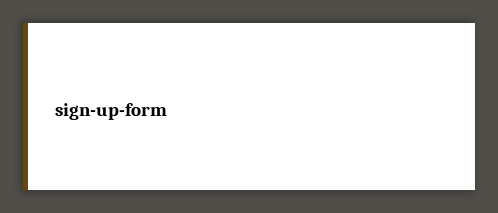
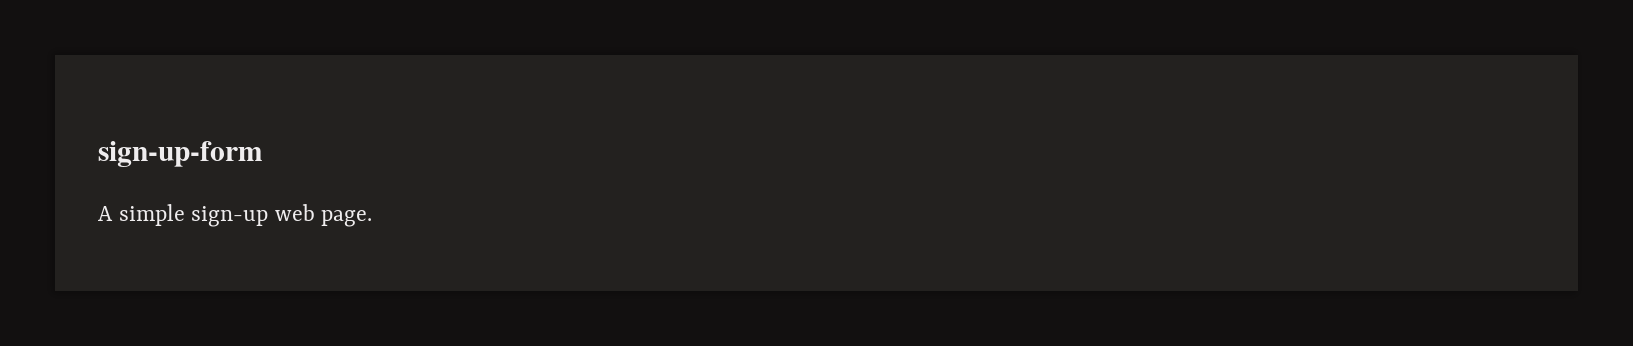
(167, 111) none -> [98,204,373,227] // A simple sign-up web page.

